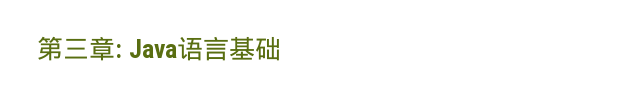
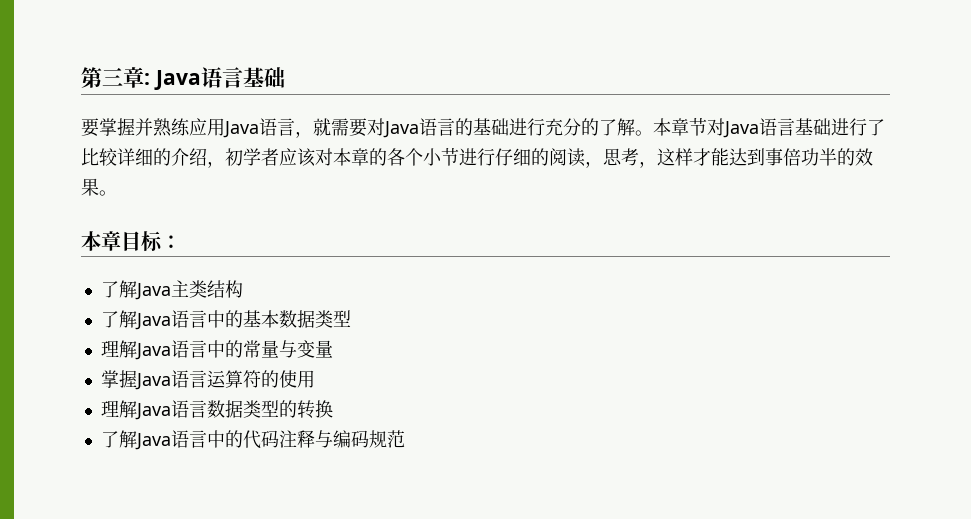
(281, 48) none -> [81,118,885,138] [81,148,873,168] [81,178,117,196] [81,231,181,252] [100,280,243,300] [100,310,351,330] [100,340,333,360] [100,370,315,390] [100,400,333,420] [100,430,405,450] // 要掌握并熟练应用Java语言，就需要对Java语言的基础进行充分的了解。本章节对Java语言基础进行了比较详细的介绍，初学者应该对本章的各个小节进行仔细的阅读，思考，这样才能达到事倍功半的效果。 // 本章目标： // 了解Java主类结构 // 了解Java语言中的基本数据类型 // 理解Java语言中的常量与变量 // 掌握Java语言运算符的使用 // 理解Java语言数据类型的转换 // 了解Java语言中的代码注释与编码规范

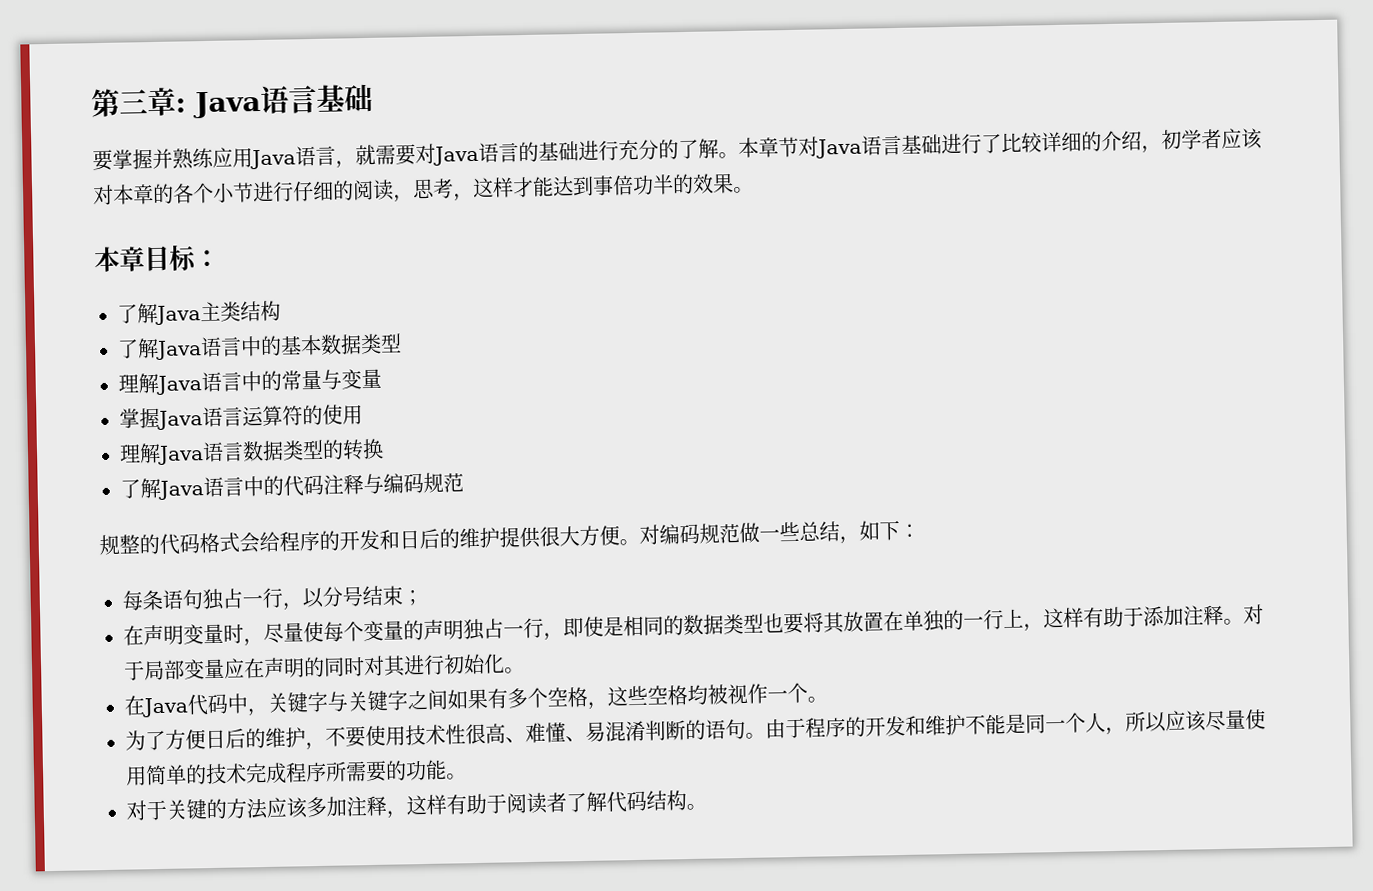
(405, 439) none -> [99,519,920,556] [122,585,423,611] [123,604,1264,647] [123,653,525,681] [124,682,828,718] [125,709,1266,751] [125,759,467,786] [126,790,707,821] // 规整的代码格式会给程序的开发和日后的维护提供很大方便。对编码规范做一些总结，如下： // 每条语句独占一行，以分号结束； // 在声明变量时，尽量使每个变量的声明独占一行，即使是相同的数据类型也要将其放置在单独的一行上，这样有助于添加注释。对于局部变量应在声明的同时对其进行初始化。 // 在Java代码中，关键字与关键字之间如果有多个空格，这些空格均被视作一个。 // 为了方便日后的维护，不要使用技术性很高、难懂、易混淆判断的语句。由于程序的开发和维护不能是同一个人，所以应该尽量使用简单的技术完成程序所需要的功能。 // 对于关键的方法应该多加注释，这样有助于阅读者了解代码结构。

